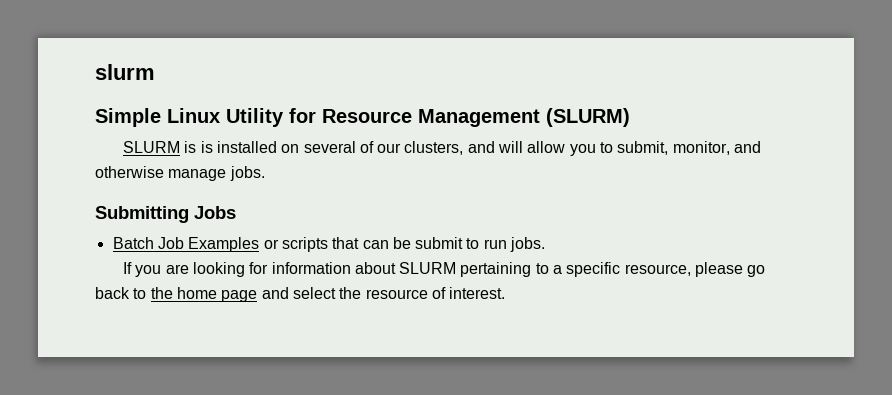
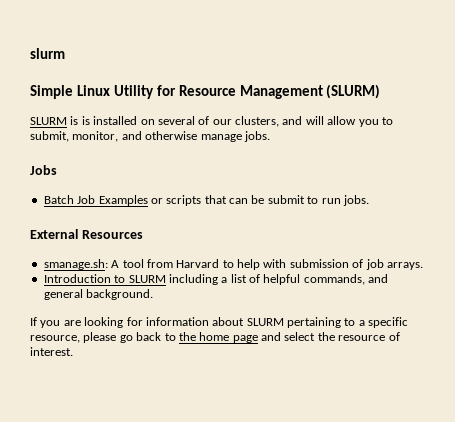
[95,206,189,223] Submitting -> (270, 136) none
(546, 244) none -> [30,229,143,239] [43,259,423,270] [43,274,389,285] [43,289,154,300] // External Resources // smanage.sh: A tool from Harvard to help with submission of job arrays. // Introduction to SLURM including a list of helpful commands, and general background.

